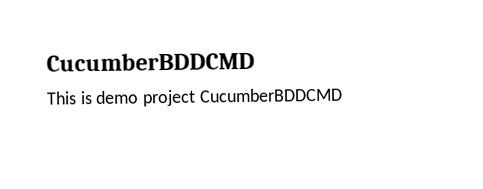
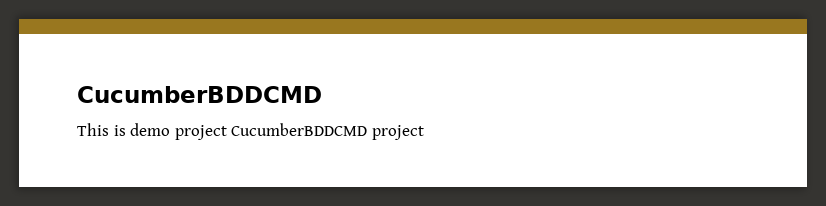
(343, 95) none -> [371,125,424,140] project

